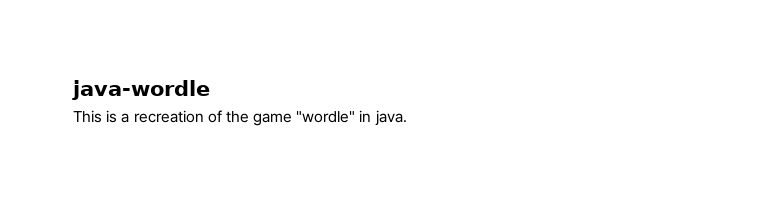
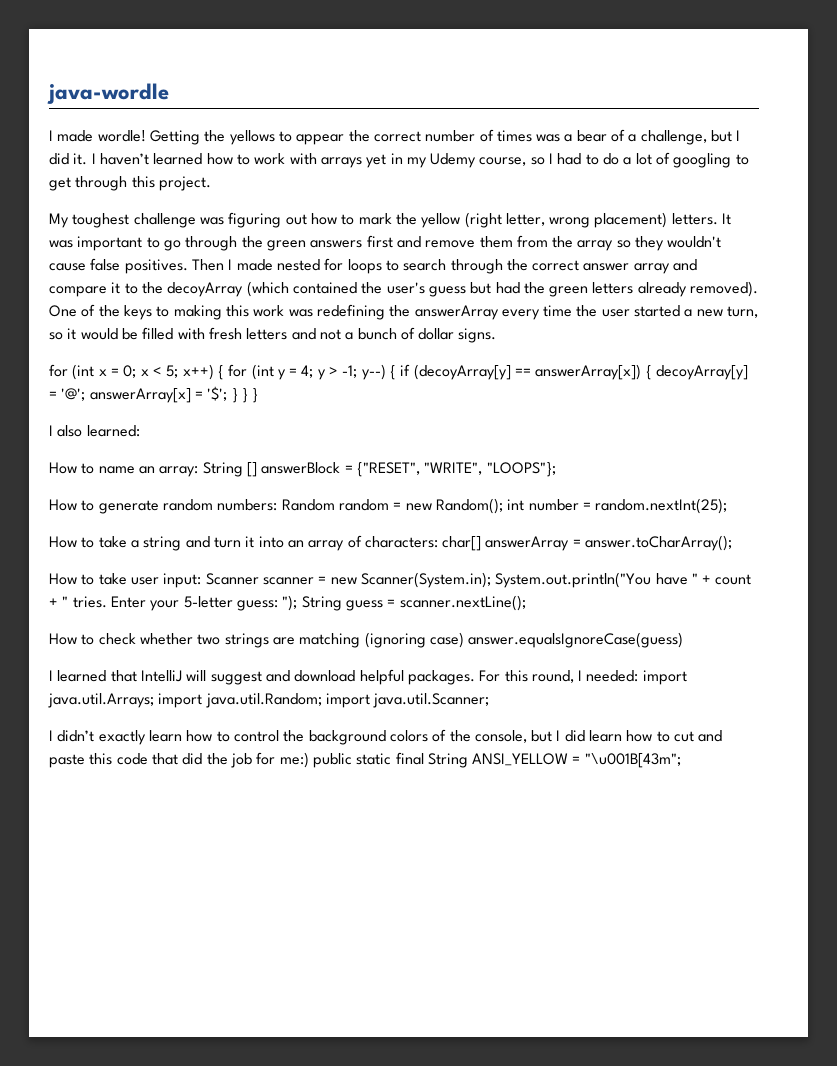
[73,110,407,126] This is a recreation of the game "wordle" in java. -> [49,129,741,145] [49,152,749,168] [49,176,211,191] [49,212,732,228] [49,235,722,251] [49,258,698,274] [49,281,759,297] [49,304,759,320] [49,327,497,343] [49,364,748,380] [49,386,259,403] [49,425,140,437] [49,462,556,477] [49,498,728,514] [49,535,733,551] [49,572,752,588] [49,595,526,611] [49,632,684,648] [49,669,687,685] [48,693,490,708] [49,729,723,745] [49,752,681,768] I made wordle! Getting the yellows to appear the correct number of times was a bear of a challenge, but I did it. I haven’t learned how to work with arrays yet in my Udemy course, so I had to do a lot of googling to get through this project. // My toughest challenge was figuring out how to mark the yellow (right letter, wrong placement) letters. It was important to go through the green answers first and remove them from the array so they wouldn't cause false positives. Then I made nested for loops to search through the correct answer array and compare it to the decoyArray (which contained the user's guess but had the green letters already removed). One of the keys to making this work was redefining the answerArray every time the user started a new turn, so it would be filled with fresh letters and not a bunch of dollar signs. // for (int x = 0; x < 5; x++) { for (int y = 4; y > -1; y--) { if (decoyArray[y] == answerArray[x]) { decoyArray[y] = '@'; answerArray[x] = '$'; } } } // I also learned: // How to name an array: String [] answerBlock = {"RESET", "WRITE", "LOOPS"}; // How to generate random numbers: Random random = new Random(); int number = random.nextInt(25); // How to take a string and turn it into an array of characters: char[] answerArray = answer.toCharArray(); // How to take user input: Scanner scanner = new Scanner(System.in); System.out.println("You have " + count + " tries. Enter your 5-letter guess: "); String guess = scanner.nextLine(); // How to check whether two strings are matching (ignoring case) answer.equalsIgnoreCase(guess) // I learned that IntelliJ will suggest and download helpful packages. For this round, I needed: import java.util.Arrays; import java.util.Random; import java.util.Scanner; // I didn’t exactly learn how to control the background colors of the console, but I did learn how to cut and paste this code that did the job for me:) public static final String ANSI_YELLOW = "\u001B[43m";

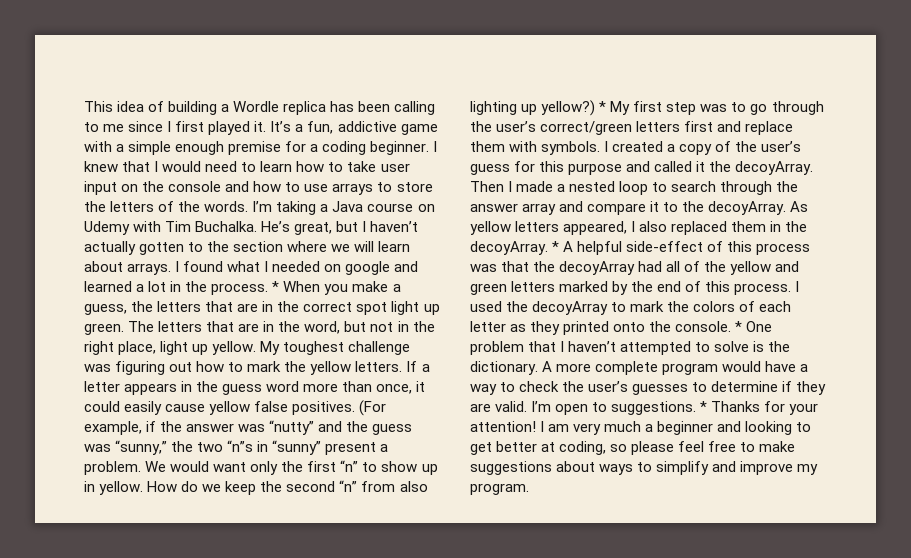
[47,83,169,104] [49,129,741,145] [49,152,749,168] [49,176,211,191] java-wordle // I made wordle! Getting the yellows to appear the correct number of times was a bear of a challenge, but I did it. I haven’t learned how to work with arrays yet in my Udemy course, so I had to do a lot of googling to get through this project. // -> [84,101,436,115] [84,121,438,135] [84,141,438,155] [84,161,410,172] [84,181,433,195] [84,201,435,215] [84,221,419,235] [84,241,411,255] [84,261,419,275] [84,281,401,295] [84,301,440,315] [84,321,435,335] [84,341,257,355] This idea of building a Wordle replica has been calling to me since I first played it. It’s a fun, addictive game with a simple enough premise for a coding beginner. I knew that I would need to learn how to take user input on the console and how to use arrays to store the letters of the words. I’m taking a Java course on Udemy with Tim Buchalka. He’s great, but I haven’t actually gotten to the section where we will learn about arrays. I found what I needed on google and learned a lot in the process. * When you make a guess, the letters that are in the correct spot light up green. The letters that are in the word, but not in the right place, light up yellow.
[464,212,732,228] [49,235,722,251] [49,258,382,274] (right letter, wrong placement) letters. It was important to go through the green answers first and remove them from the array so they wouldn't cause false positives. Then I made nested for loops -> [355,361,430,372] [84,381,426,395] [84,400,387,416] [84,420,413,435] [84,440,389,455] [84,460,438,475] [84,480,428,495] [470,100,824,116] [470,121,794,135] [470,141,802,155] [470,161,814,175] [470,181,649,195] letters. If a letter appears in the guess word more than once, it could easily cause yellow false positives. (For example, if the answer was “nutty” and the guess was “sunny,” the two “n”s in “sunny” present a problem. We would want only the first “n” to show up in yellow. How do we keep the second “n” from also lighting up yellow?) * My first step was to go through the user’s correct/green letters first and replace them with symbols. I created a copy of the user’s guess for this purpose and called it the decoyArray. Then I made a nested loop
[532,260,580,271] correct -> (799, 186) none
[167,281,759,297] [49,304,759,320] [49,327,497,343] [49,364,748,380] [49,386,259,403] [49,425,140,437] [49,462,556,477] [49,498,728,514] [49,535,733,551] [49,572,752,588] [49,595,526,611] [49,632,684,648] [49,669,687,685] [48,693,490,708] [49,729,723,745] [49,752,681,768] decoyArray (which contained the user's guess but had the green letters already removed). One of the keys to making this work was redefining the answerArray every time the user started a new turn, so it would be filled with fresh letters and not a bunch of dollar signs. // for (int x = 0; x < 5; x++) { for (int y = 4; y > -1; y--) { if (decoyArray[y] == answerArray[x]) { decoyArray[y] = '@'; answerArray[x] = '$'; } } } // I also learned: // How to name an array: String [] answerBlock = {"RESET", "WRITE", "LOOPS"}; // How to generate random numbers: Random random = new Random(); int number = random.nextInt(25); // How to take a string and turn it into an array of characters: char[] answerArray = answer.toCharArray(); // How to take user input: Scanner scanner = new Scanner(System.in); System.out.println("You have " + count + " tries. Enter your 5-letter guess: "); String guess = scanner.nextLine(); // How to check whether two strings are matching (ignoring case) answer.equalsIgnoreCase(guess) // I learned that IntelliJ will suggest and download helpful packages. For this round, I needed: import java.util.Arrays; import java.util.Random; import java.util.Scanner; // I didn’t exactly learn how to control the background colors of the console, but I did learn how to cut and paste this code that did the job for me:) public static final String ANSI_YELLOW = "\u001B[43m"; -> [708,201,809,215] [470,221,808,235] [470,241,811,255] [470,261,800,275] [470,281,800,295] [470,301,792,315] [470,321,773,335] [470,341,791,355] [470,361,809,375] [470,381,827,395] [470,401,819,415] [470,421,812,435] [470,441,796,455] [470,461,819,475] [470,483,529,495] decoyArray. As yellow letters appeared, I also replaced them in the decoyArray. * A helpful side-effect of this process was that the decoyArray had all of the yellow and green letters marked by the end of this process. I used the decoyArray to mark the colors of each letter as they printed onto the console. * One problem that I haven’t attempted to solve is the dictionary. A more complete program would have a way to check the user’s guesses to determine if they are valid. I’m open to suggestions. * Thanks for your attention! I am very much a beginner and looking to get better at coding, so please feel free to make suggestions about ways to simplify and improve my program.

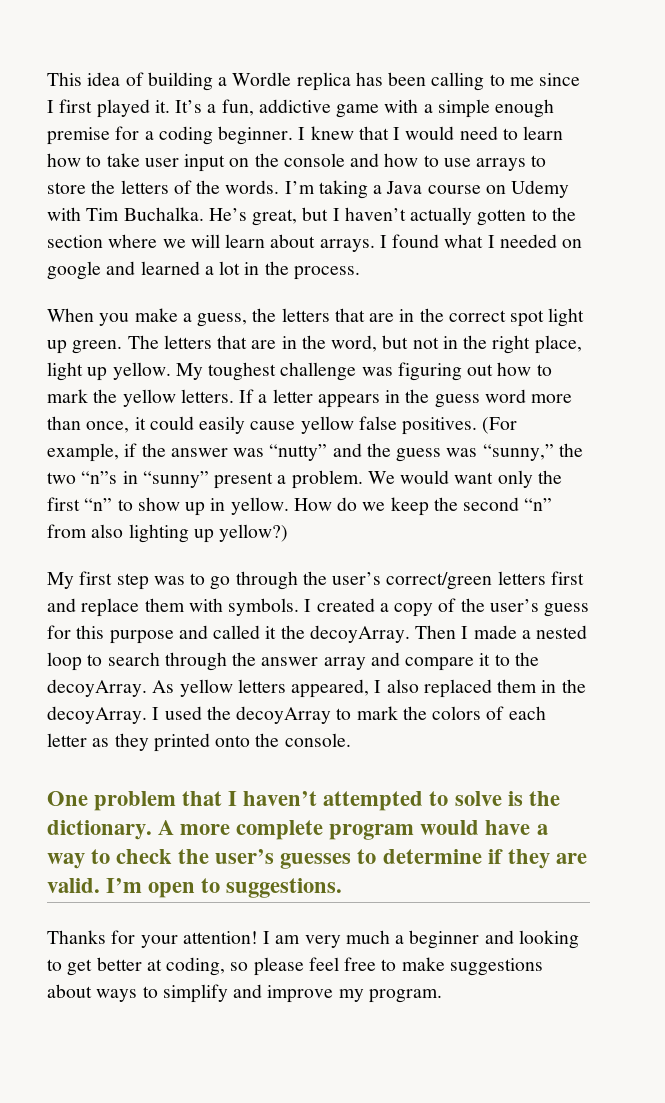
[272,281,280,292] * -> (360, 273) //
[599,101,607,112] * -> (289, 533) //
[552,241,811,255] [470,261,800,275] [470,281,792,295] * A helpful side-effect of this process was that the decoyArray had all of the yellow and green letters marked by the end of this process. -> (147, 715) none
[735,321,743,332] * -> (351, 740) //
[700,401,708,412] * -> (343, 888) //

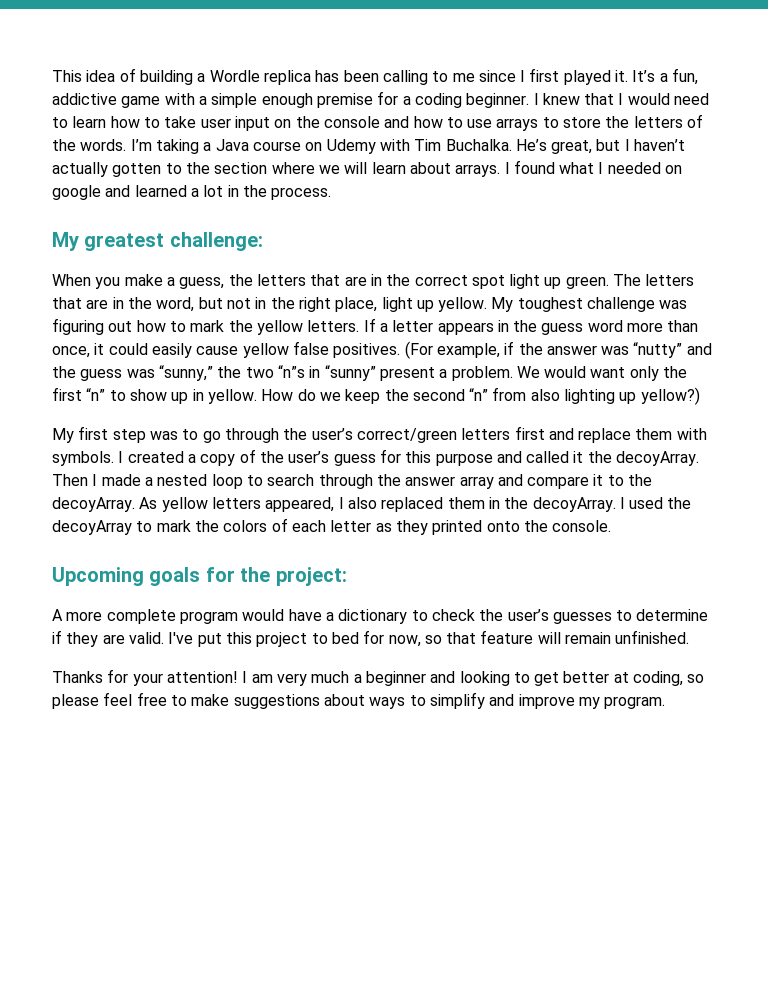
(360, 273) none -> [52,232,263,251] // My greatest challenge:
[47,791,560,811] [47,820,152,840] One problem that I haven’t attempted to solve is the dictionary. -> [52,567,347,586] Upcoming goals for the project: //
[47,853,85,869] way -> [338,609,408,624] dictionary
[106,878,343,898] I’m open to suggestions. -> [168,630,690,647] I've put this project to bed for now, so that feature will remain unfinished.

